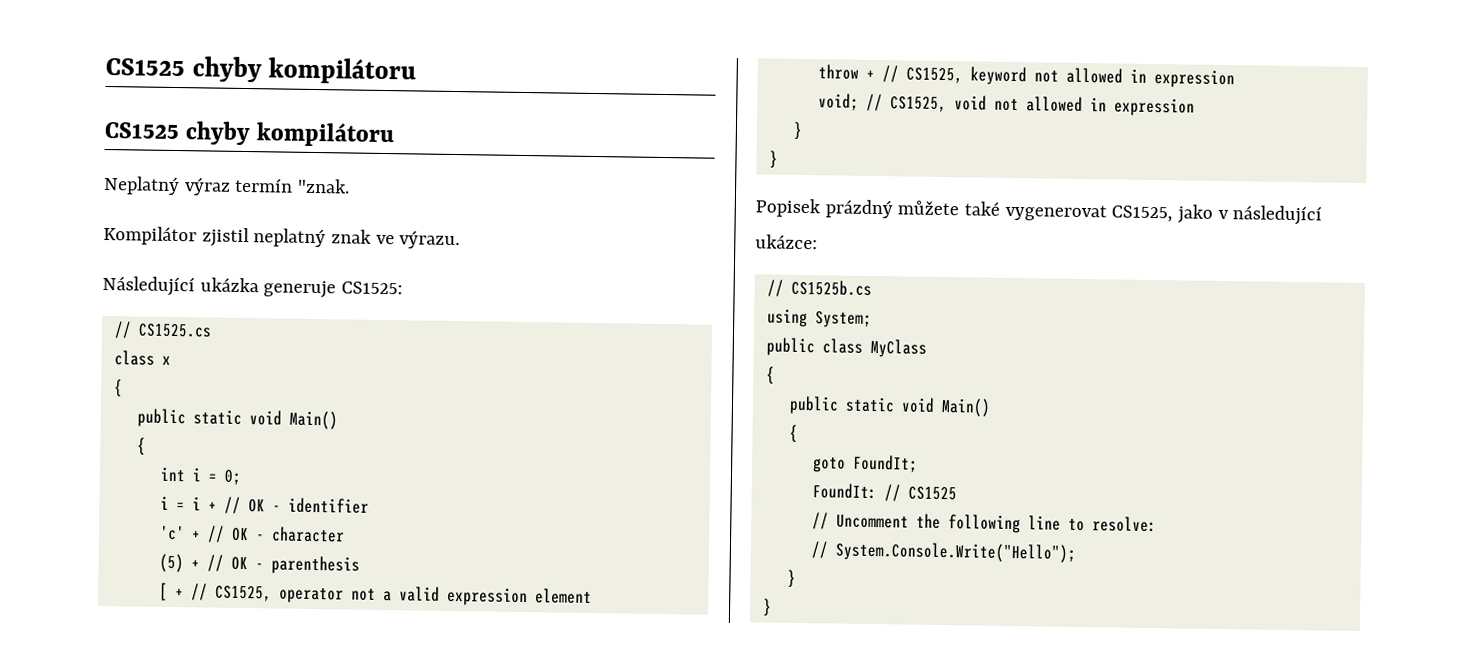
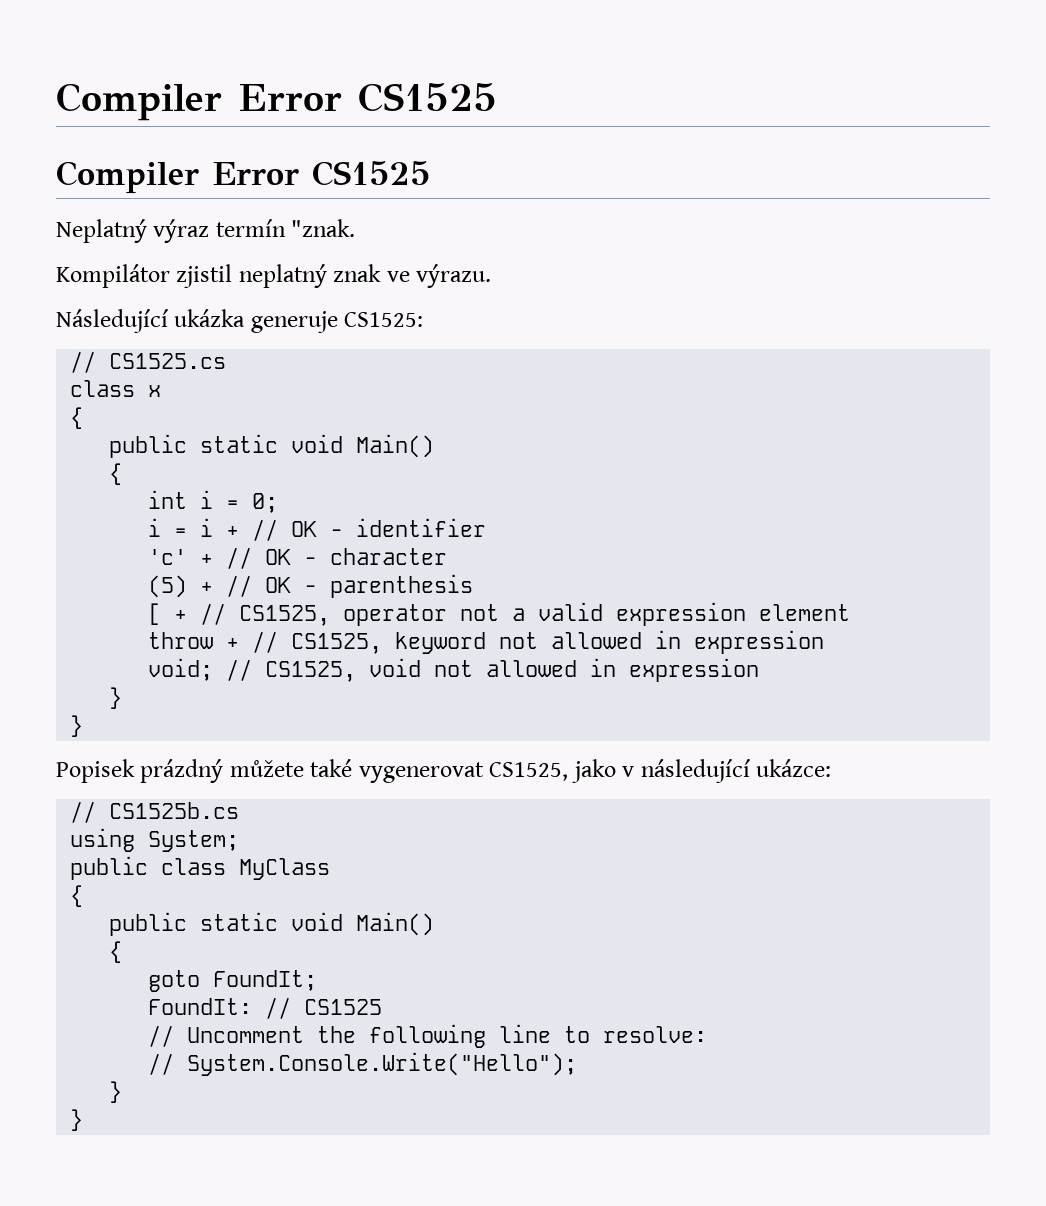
[105,56,417,85] [104,121,395,148] CS1525 chyby kompilátoru // CS1525 chyby kompilátoru -> [56,83,497,121] [56,161,430,194] Compiler Error CS1525 // Compiler Error CS1525

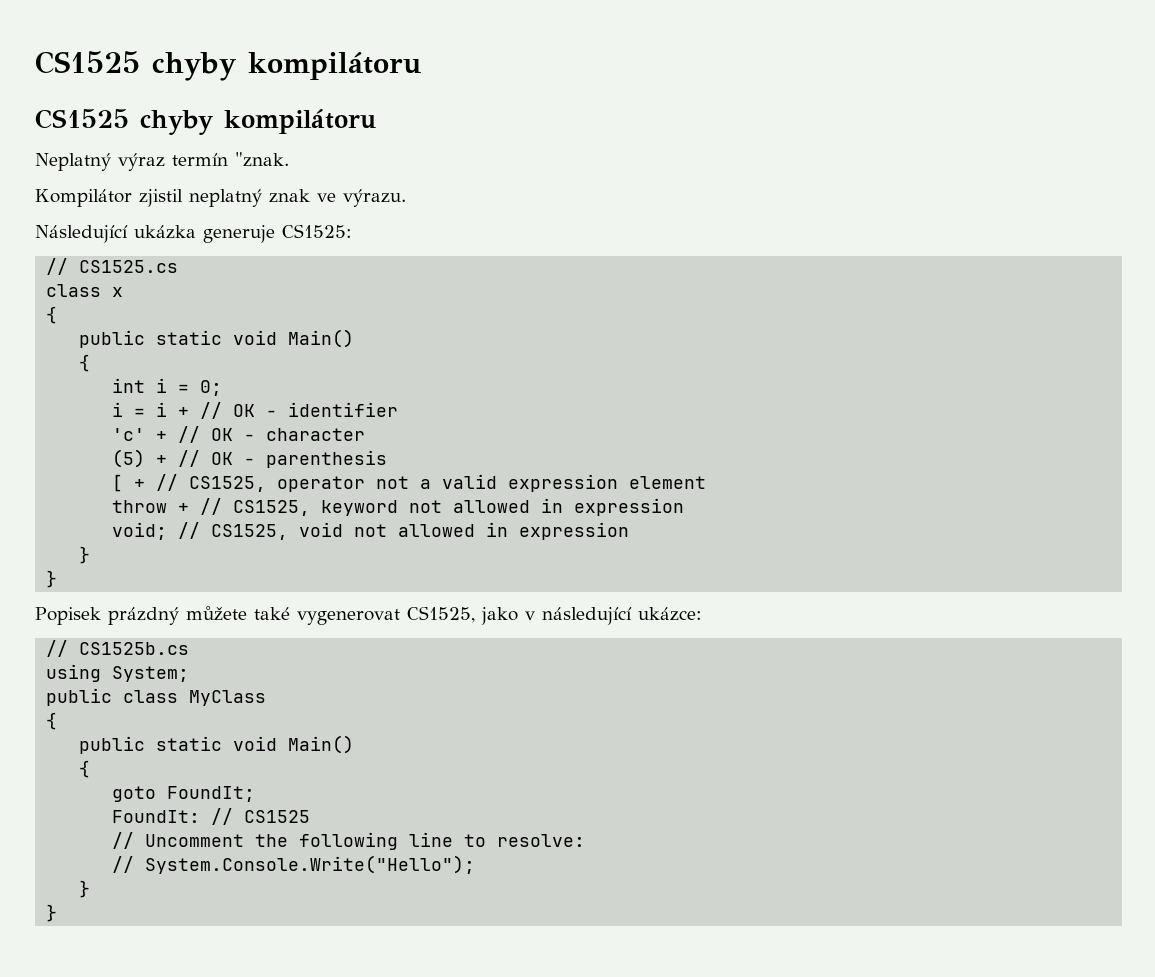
[56,83,497,121] [56,161,430,194] Compiler Error CS1525 // Compiler Error CS1525 -> [35,51,422,81] [35,109,377,135] CS1525 chyby kompilátoru // CS1525 chyby kompilátoru

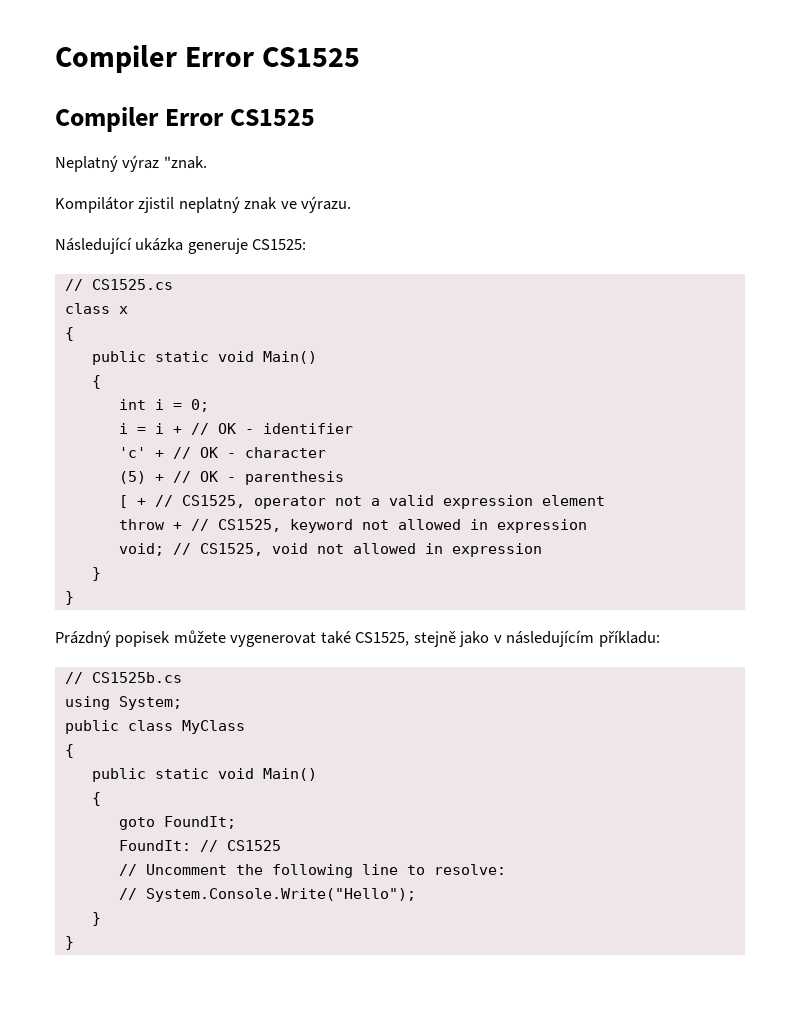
[35,51,422,81] [35,109,377,135] CS1525 chyby kompilátoru // CS1525 chyby kompilátoru -> [55,45,361,73] [55,107,316,132] Compiler Error CS1525 // Compiler Error CS1525
[172,153,228,166] termín -> (160, 163) none
[35,606,702,625] Popisek prázdný můžete také vygenerovat CS1525, jako v následující ukázce: -> [55,630,660,647] Prázdný popisek můžete vygenerovat také CS1525, stejně jako v následujícím příkladu:

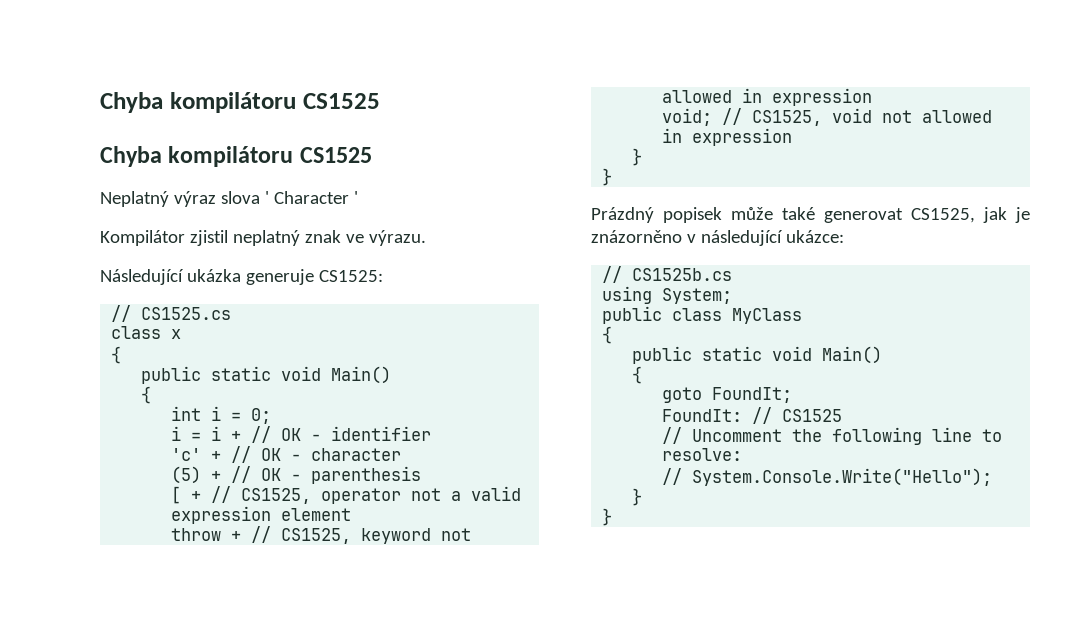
[55,45,361,73] [55,107,225,132] Compiler Error CS1525 // Compiler Error -> [100,92,380,113] [100,146,294,167] Chyba kompilátoru CS1525 // Chyba kompilátoru
[163,156,207,169] "znak. -> [220,191,358,204] slova ' Character '
[173,630,660,647] můžete vygenerovat také CS1525, stejně jako v následujícím příkladu: -> [731,207,1030,223] [591,230,844,246] může také generovat CS1525, jak je znázorněno v následující ukázce:

